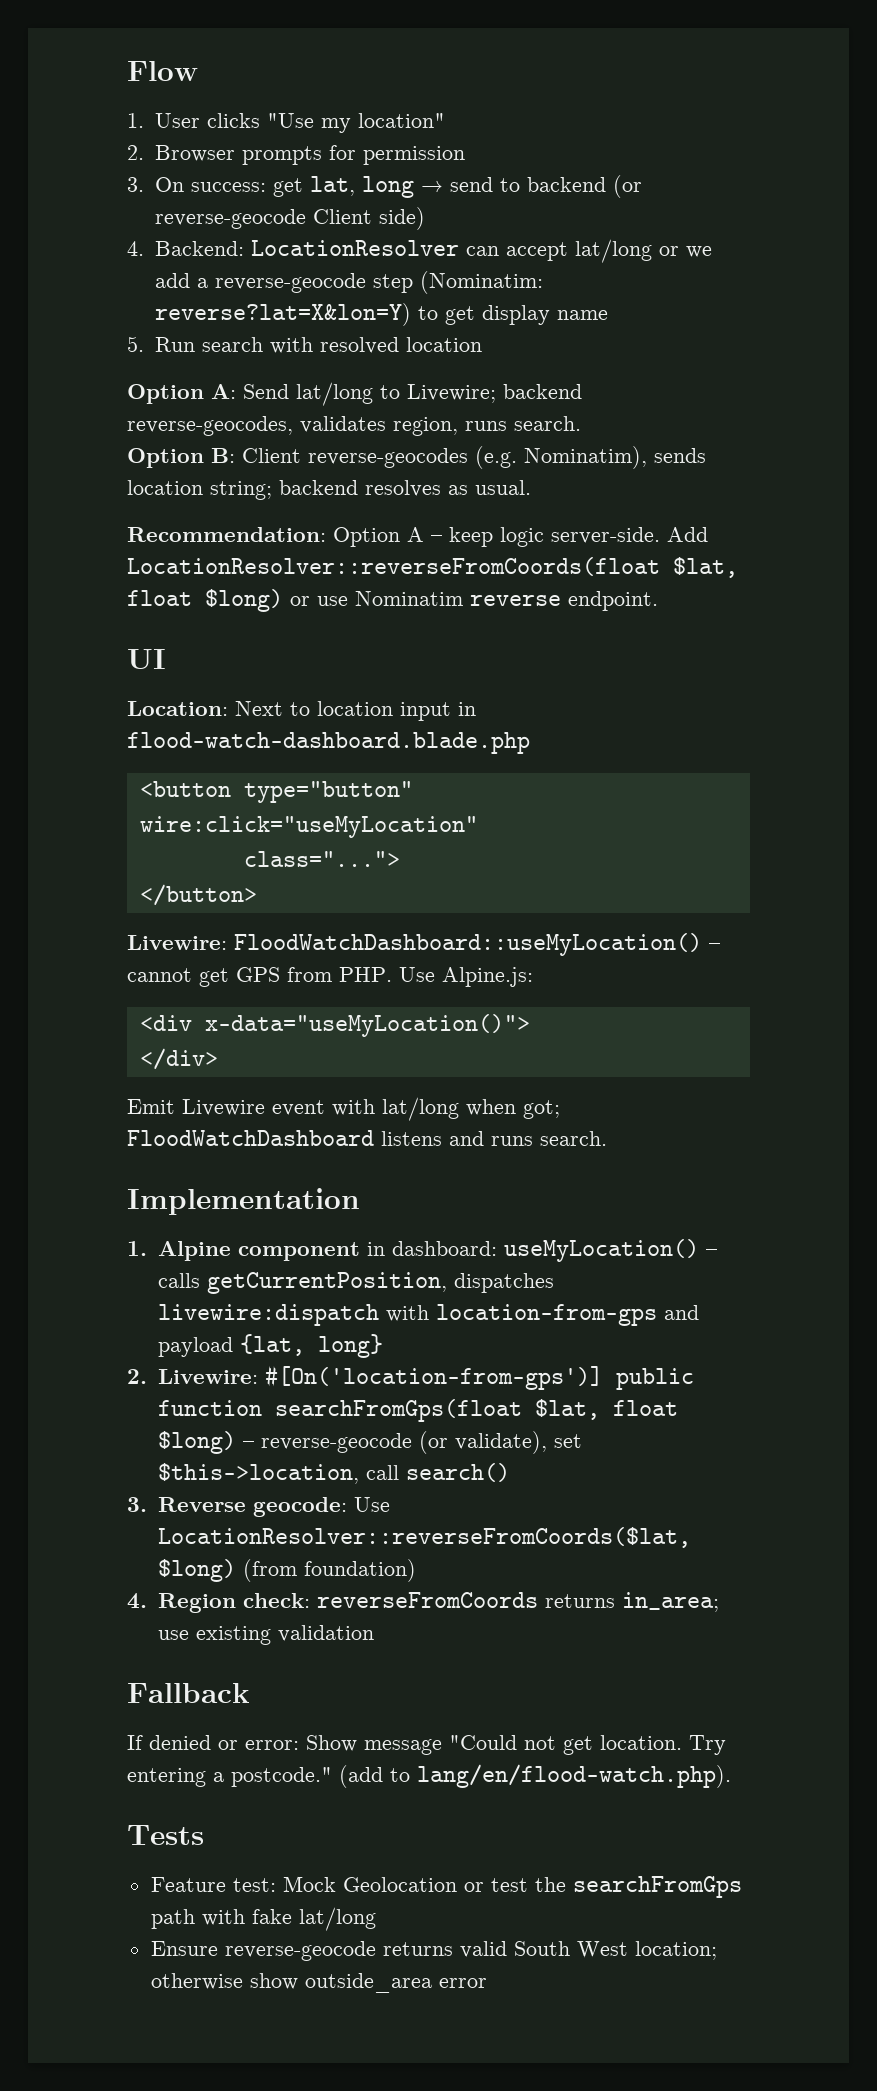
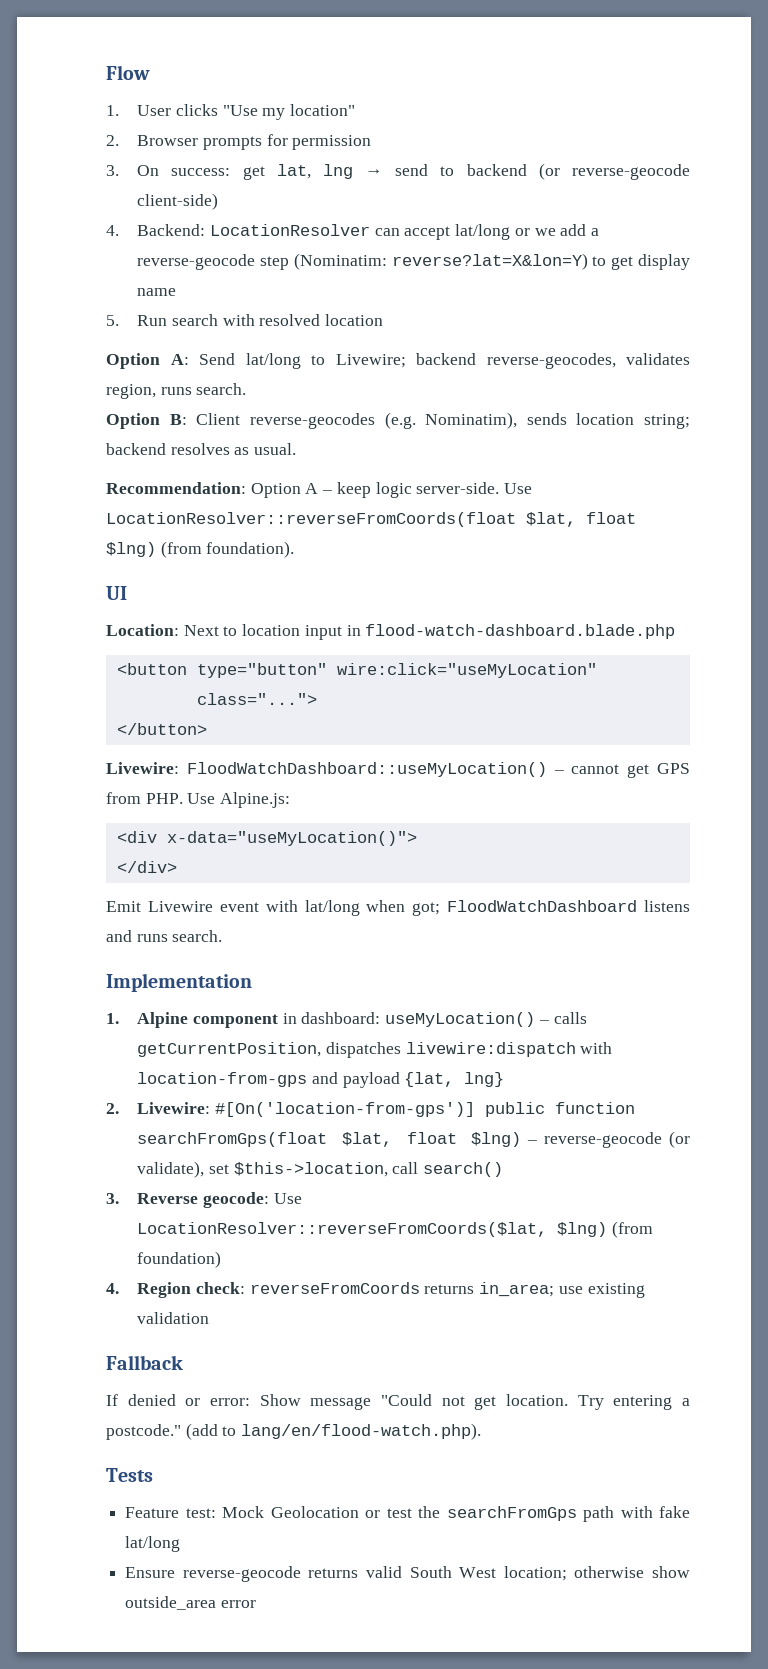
[361,176,414,198] long -> [322,164,353,179] lng
[312,207,425,230] Client side) -> [137,193,219,210] client-side)
[667,527,708,542] Add -> [504,483,533,494] Use
[205,589,658,612] $long) or use Nominatim reverse endpoint. -> [106,541,295,558] $lng) (from foundation).
[317,1334,383,1358] long} -> [464,1072,505,1087] lng}
[157,1431,236,1454] $long) -> [471,1132,522,1147] $lng)
[157,1559,236,1582] $long) -> [557,1222,608,1237] $lng)

